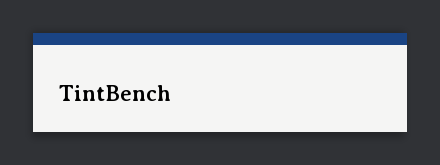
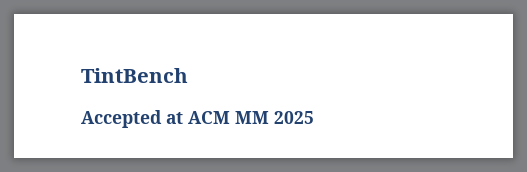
(171, 93) none -> [81,110,314,128] // Accepted at ACM MM 2025

